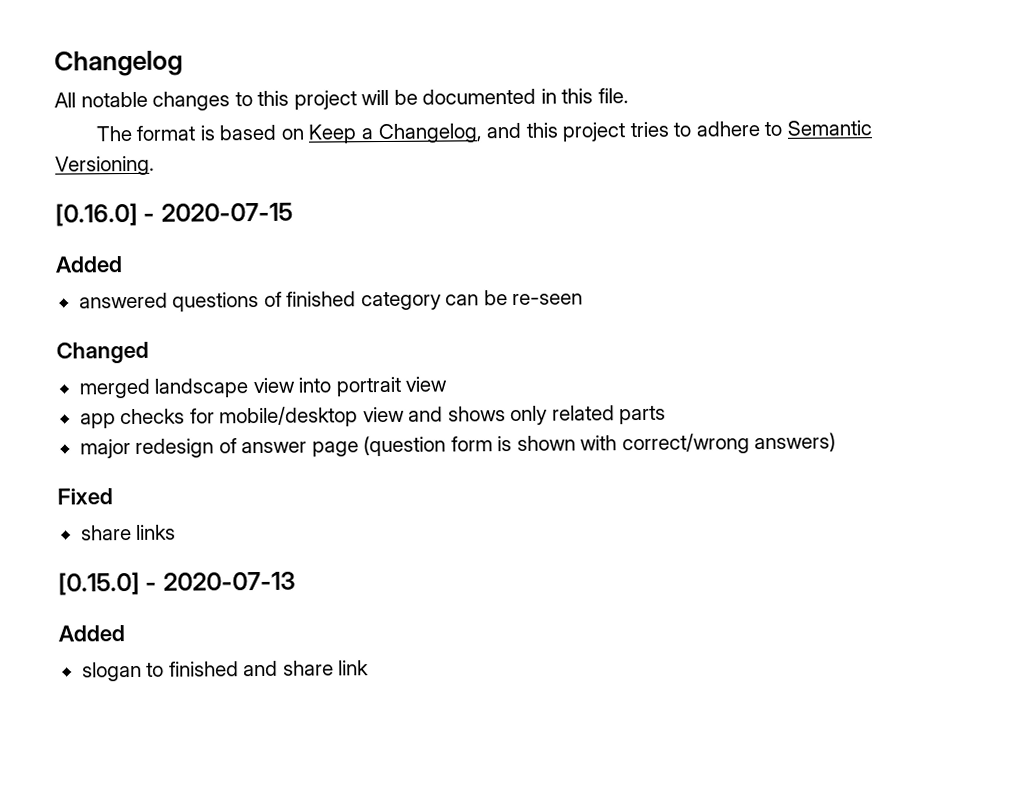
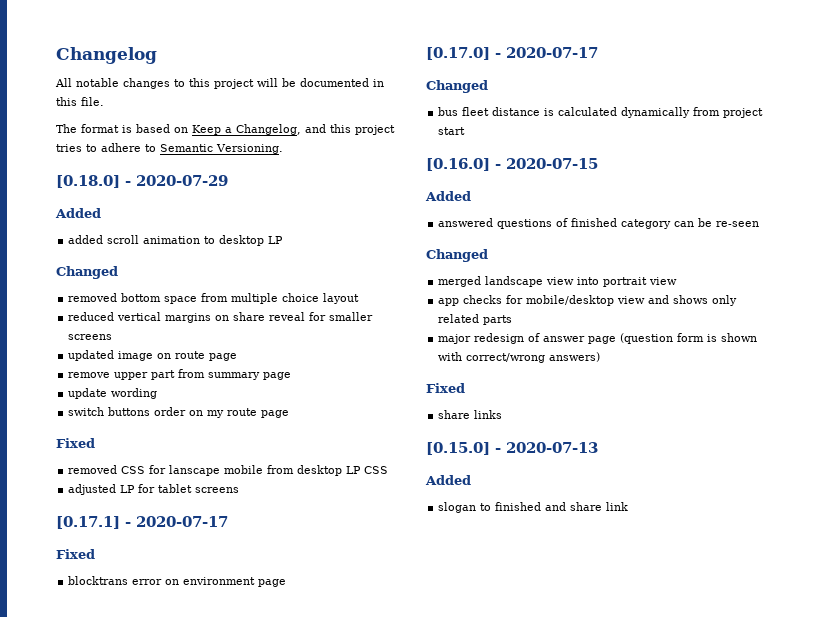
(155, 165) none -> [56,175,228,188] [55,208,101,218] [68,235,284,246] [56,266,118,279] [68,293,360,304] [68,312,374,323] [68,334,113,340] [68,350,238,361] [68,369,292,380] [68,388,158,399] [68,407,290,418] [56,438,95,448] [68,465,389,476] [68,484,240,495] [56,516,228,529] [56,549,95,559] [68,576,287,587] [426,47,598,60] [426,80,488,93] [438,107,764,118] [438,127,466,135] // [0.18.0] - 2020-07-29 // Added // added scroll animation to desktop LP // Changed // removed bottom space from multiple choice layout // reduced vertical margins on share reveal for smaller screens // updated image on route page // remove upper part from summary page // update wording // switch buttons order on my route page // Fixed // removed CSS for lanscape mobile from desktop LP CSS // adjusted LP for tablet screens // [0.17.1] - 2020-07-17 // Fixed // blocktrans error on environment page // [0.17.0] - 2020-07-17 // Changed // bus fleet distance is calculated dynamically from project start

